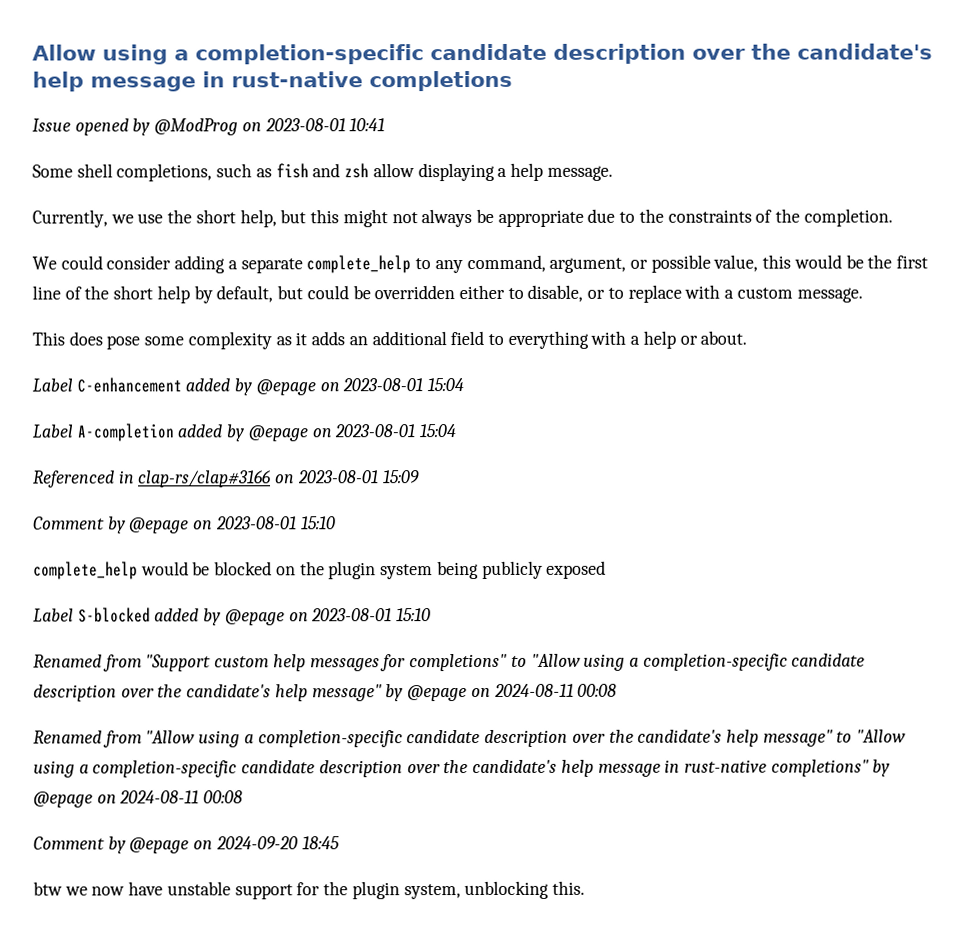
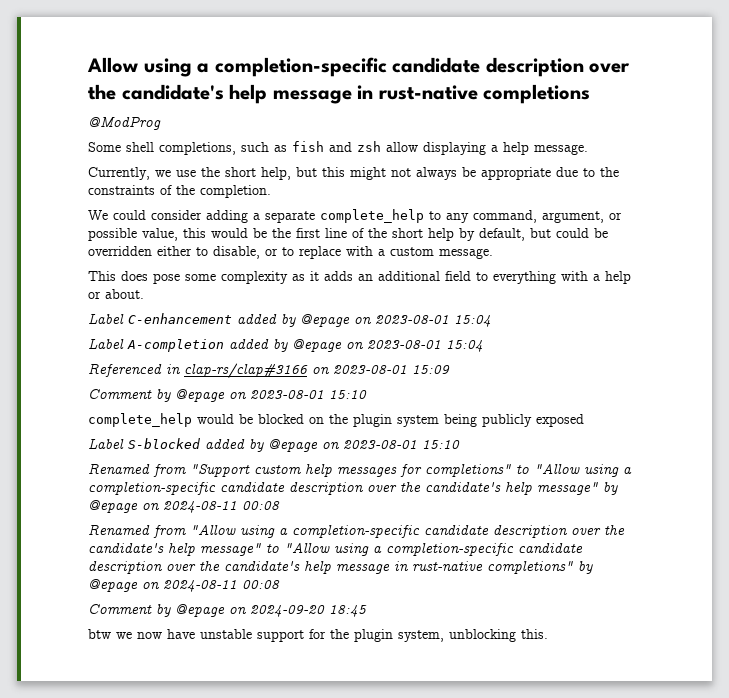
[32,118,386,136] Issue opened by @ModProg on 2023-08-01 10:41 -> [88,116,161,130] @ModProg

